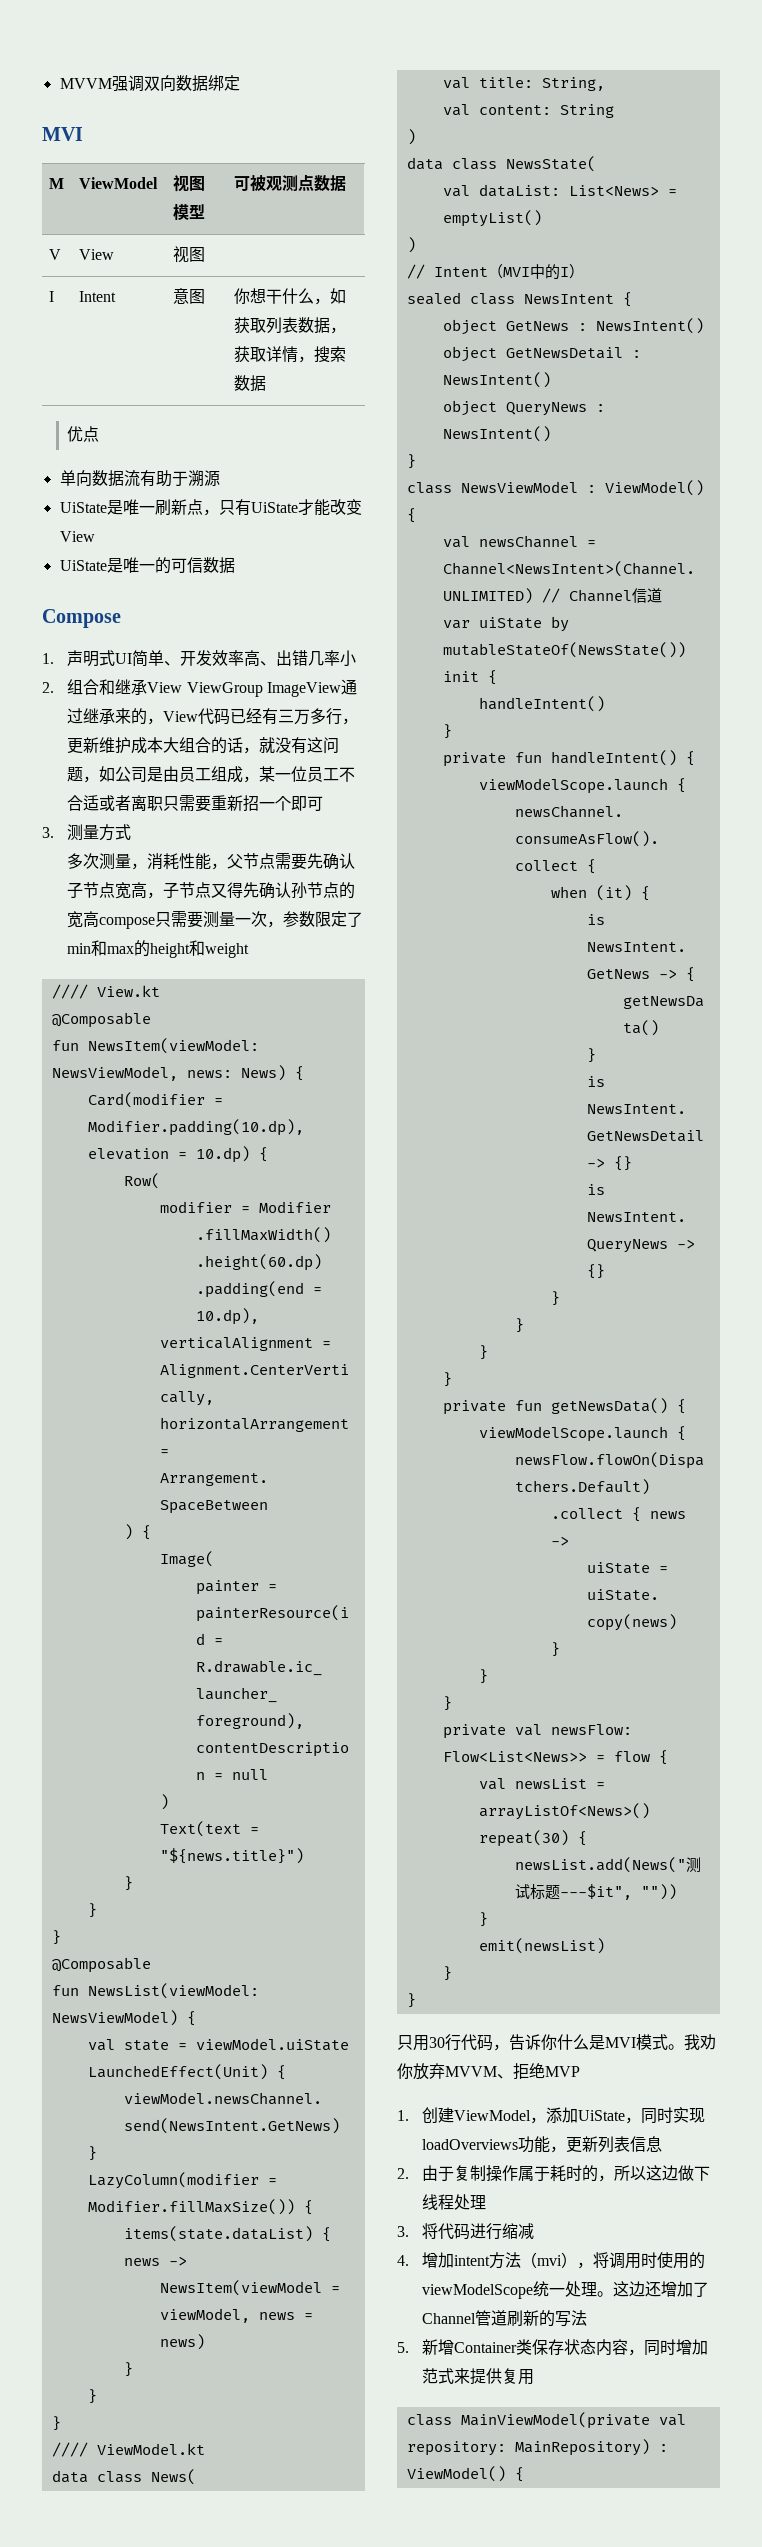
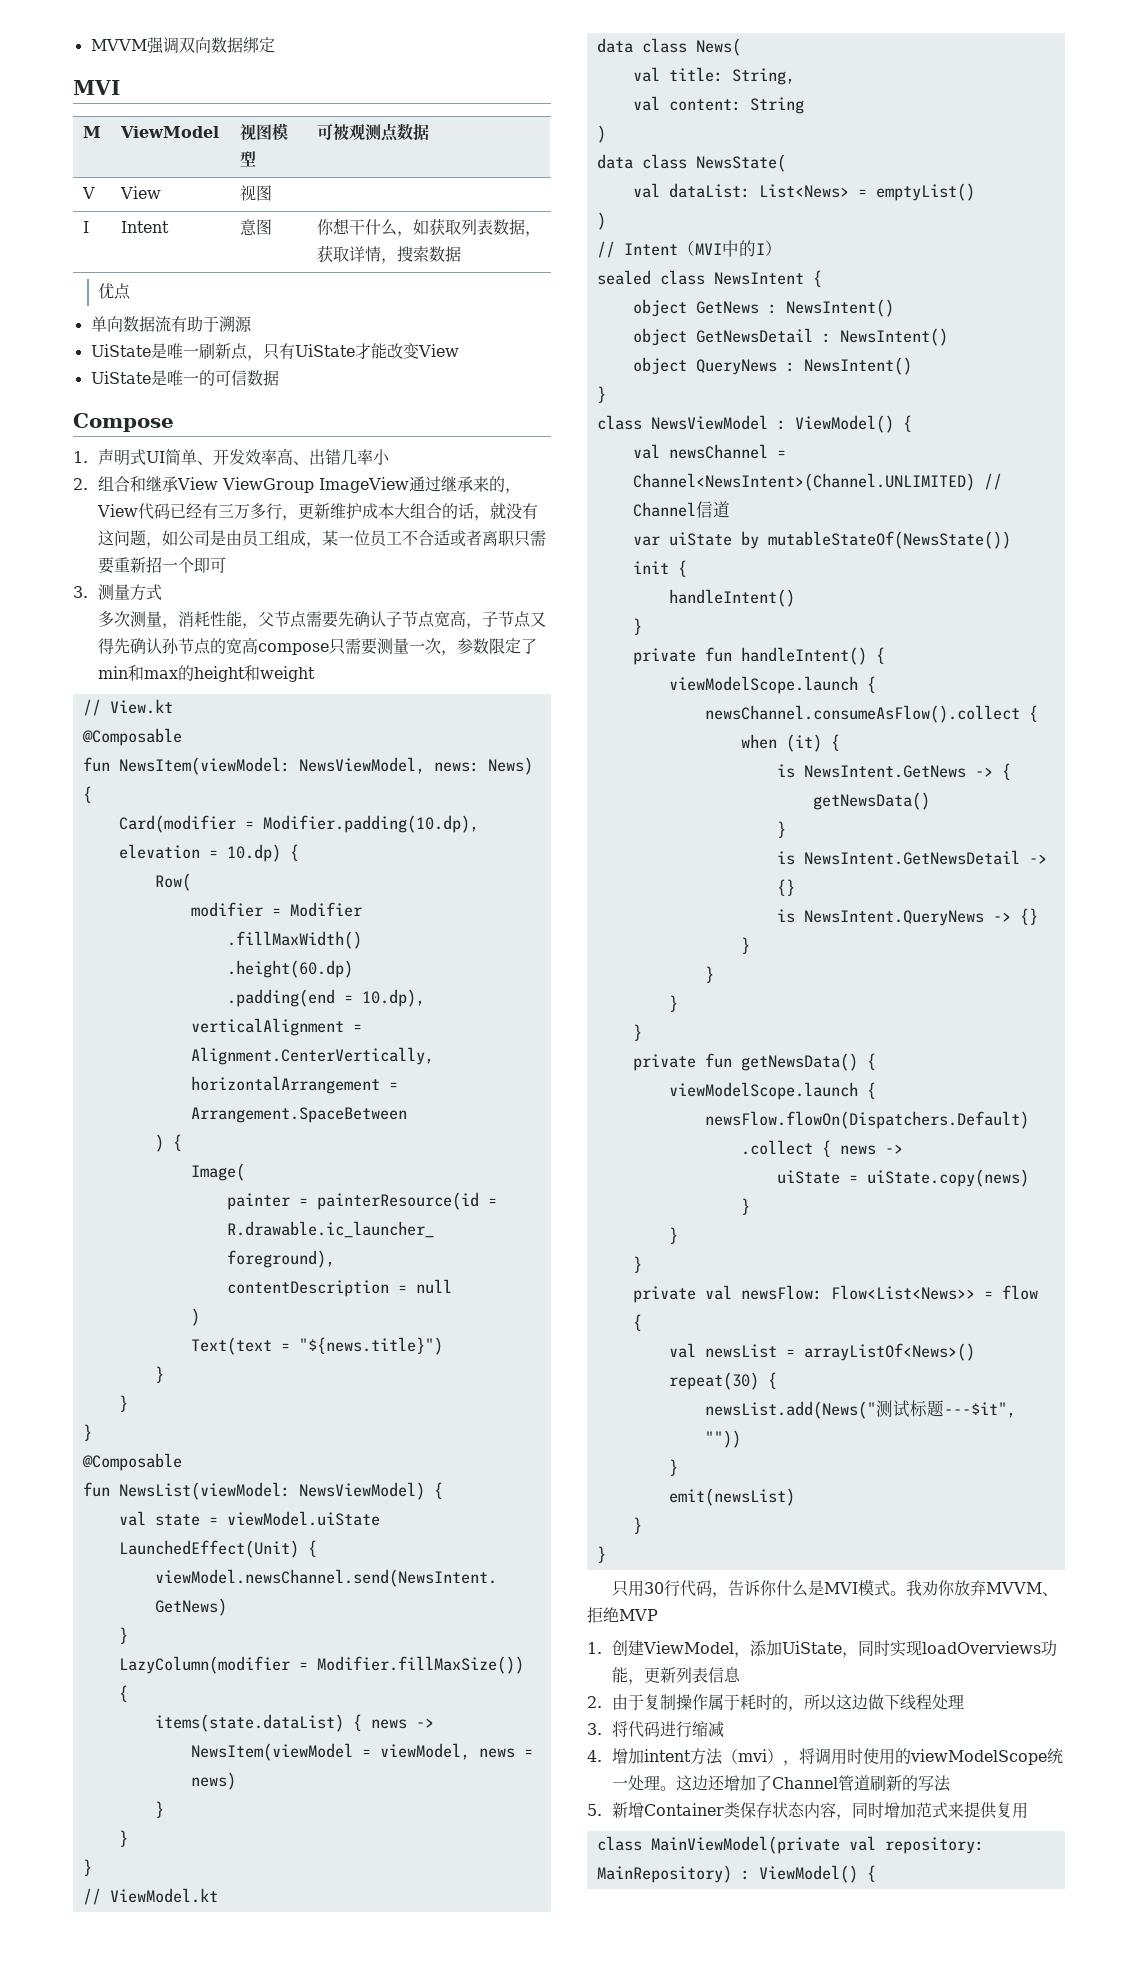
[51,984,88,999] //// -> [82,699,101,716] //
[51,2442,88,2457] //// -> [82,1888,101,1905] //

